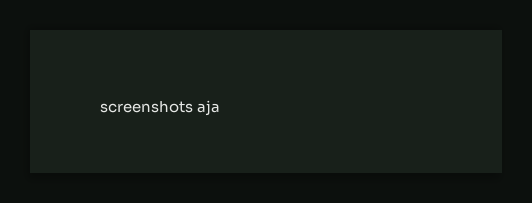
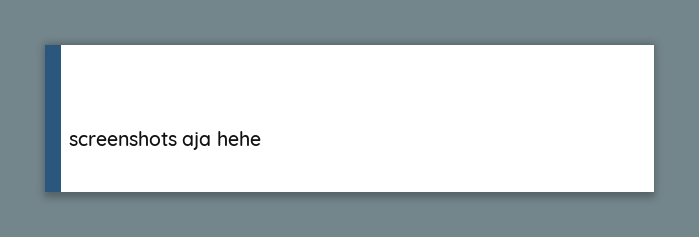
(221, 108) none -> [216,131,261,146] hehe

